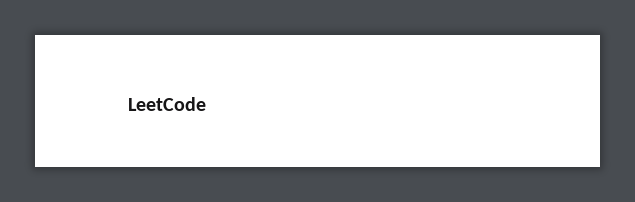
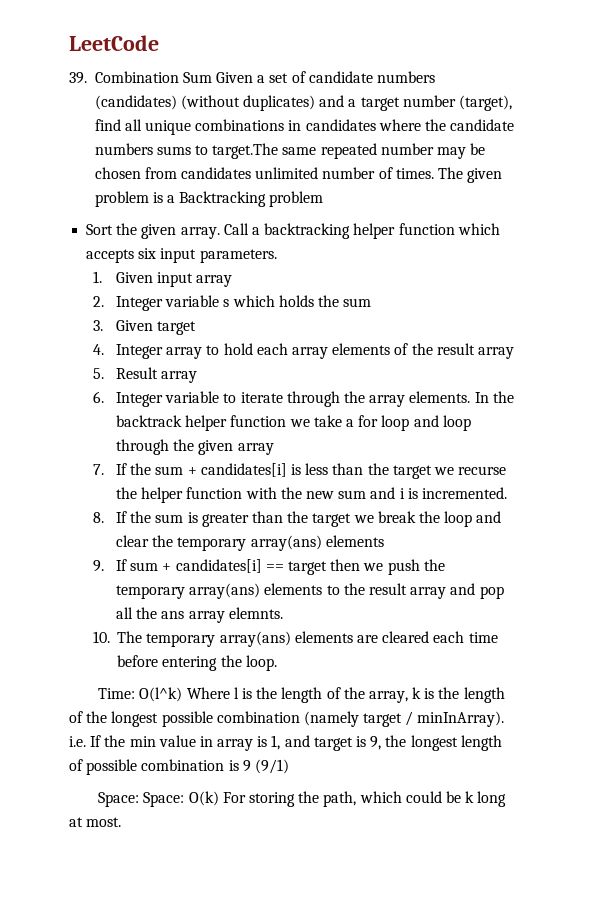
(206, 104) none -> [69,71,436,84] [94,95,513,111] [94,119,515,135] [94,143,486,159] [94,167,503,183] [94,191,324,207] [86,223,500,239] [86,248,277,263] [92,271,233,287] [92,295,372,311] [92,320,197,335] [92,343,514,359] [92,367,198,383] [92,391,514,407] [116,415,471,431] [116,439,274,455] [92,463,507,479] [116,487,507,503] [92,511,502,527] [116,535,384,551] [92,559,445,575] [116,583,504,599] [116,607,283,623] [92,631,498,647] [117,655,277,671] [98,687,505,703] [69,711,505,727] [69,735,502,751] [69,759,289,775] [98,791,507,807] [69,817,122,827] // 39. Combination Sum Given a set of candidate numbers (candidates) (without duplicates) and a target number (target), find all unique combinations in candidates where the candidate numbers sums to target.The same repeated number may be chosen from candidates unlimited number of times. The given problem is a Backtracking problem // Sort the given array. Call a backtracking helper function which accepts six input parameters. // 1. Given input array // 2. Integer variable s which holds the sum // 3. Given target // 4. Integer array to hold each array elements of the result array // 5. Result array // 6. Integer variable to iterate through the array elements. In the backtrack helper function we take a for loop and loop through the given array // 7. If the sum + candidates[i] is less than the target we recurse the helper function with the new sum and i is incremented. // 8. If the sum is greater than the target we break the loop and clear the temporary array(ans) elements // 9. If sum + candidates[i] == target then we push the temporary array(ans) elements to the result array and pop all the ans array elemnts. // 10. The temporary array(ans) elements are cleared each time before entering the loop. // Time: O(l^k) Where l is the length of the array, k is the length of the longest possible combination (namely target / minInArray). i.e. If the min value in array is 1, and target is 9, the longest length of possible combination is 9 (9/1) // Space: Space: O(k) For storing the path, which could be k long at most.

